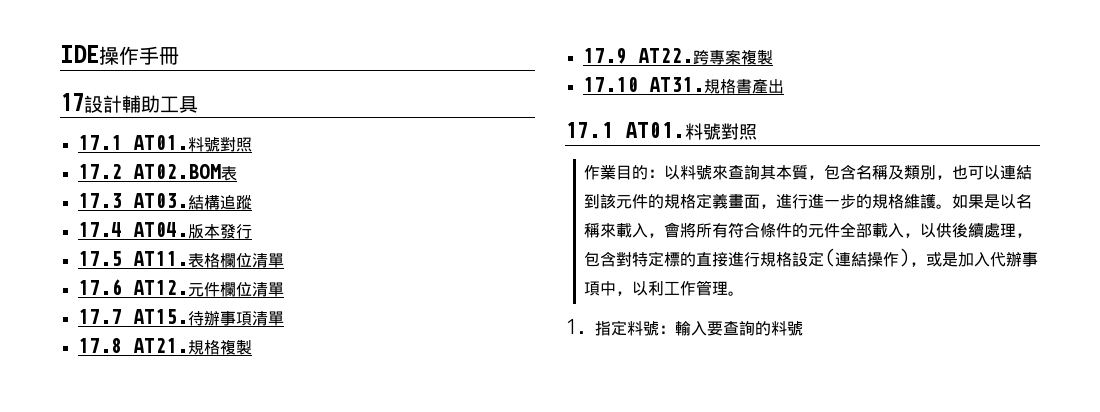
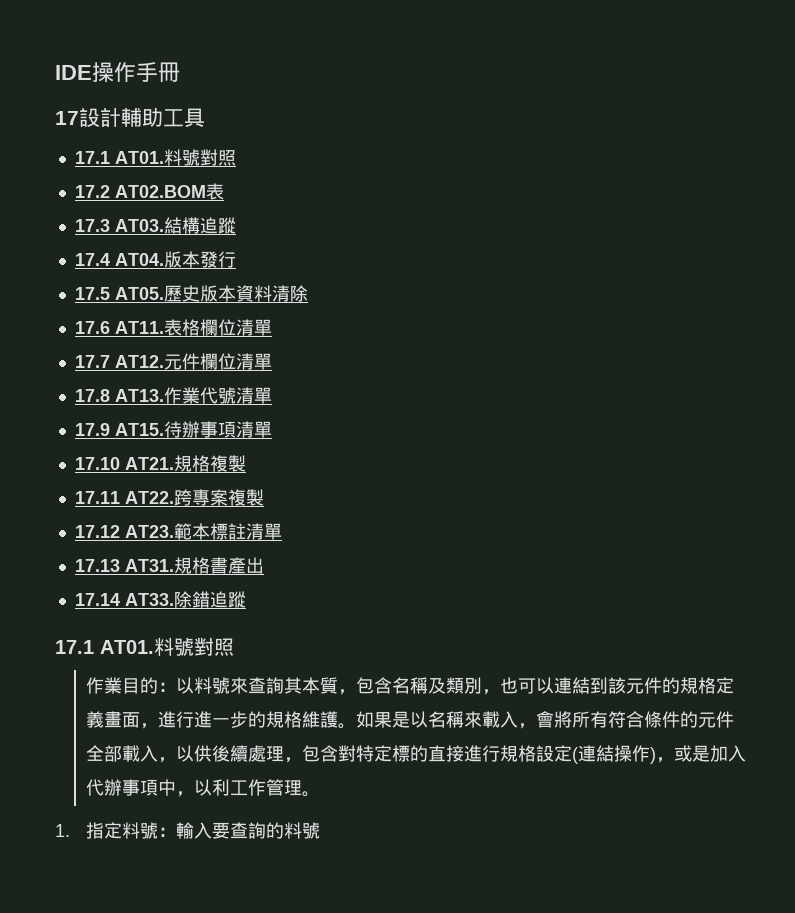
(122, 258) none -> [114,285,308,302] [74,321,110,334] AT05.歷史版本資料清除 // 17.6
[77,279,122,295] 17.6 -> [74,355,110,368] 17.7
[77,309,122,324] 17.7 -> [74,387,272,404] [74,423,110,436] 17.8 AT13.作業代號清單 // 17.9
[77,338,122,353] 17.8 -> [74,457,120,470] 17.10
[582,48,627,64] 17.9 -> [74,491,120,504] 17.11
[582,77,638,92] 17.10 -> [74,523,282,540] [74,559,120,572] 17.12 AT23.範本標註清單 // 17.13
(784, 86) none -> [74,591,246,608] // 17.14 AT33.除錯追蹤

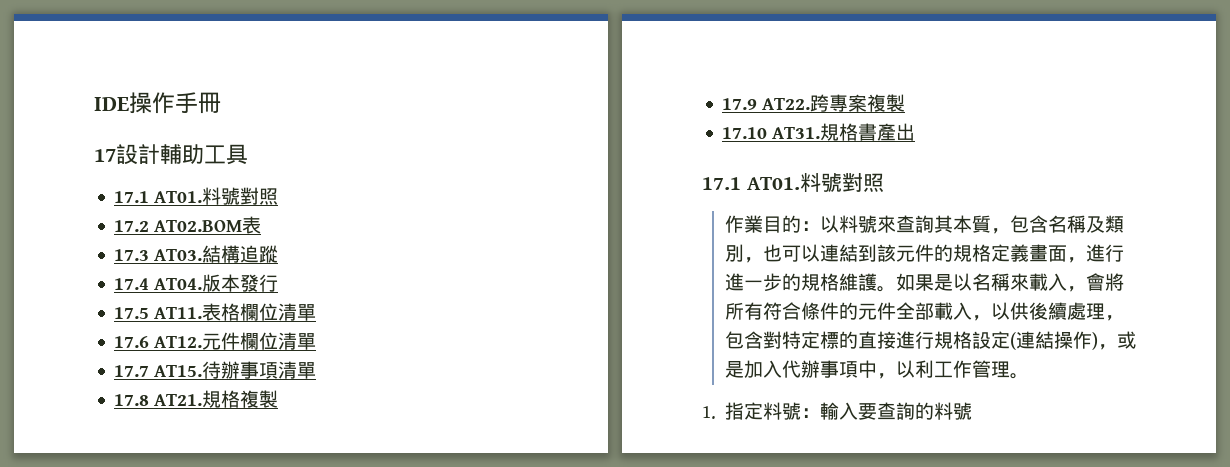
[114,285,308,302] [74,321,110,334] AT05.歷史版本資料清除 // 17.6 -> (150, 313) none
[74,355,110,368] 17.7 -> [114,336,150,348] 17.6
[74,387,272,404] [74,423,110,436] 17.8 AT13.作業代號清單 // 17.9 -> [114,365,150,377] 17.7
[74,457,120,470] 17.10 -> [114,394,150,406] 17.8
[74,491,120,504] 17.11 -> [722,98,758,110] 17.9
[74,523,282,540] [74,559,120,572] 17.12 AT23.範本標註清單 // 17.13 -> [722,127,768,139] 17.10
[74,591,246,608] // 17.14 AT33.除錯追蹤 -> (916, 132) none

